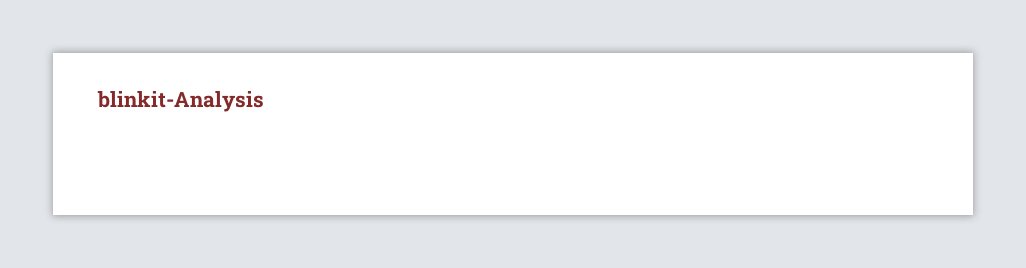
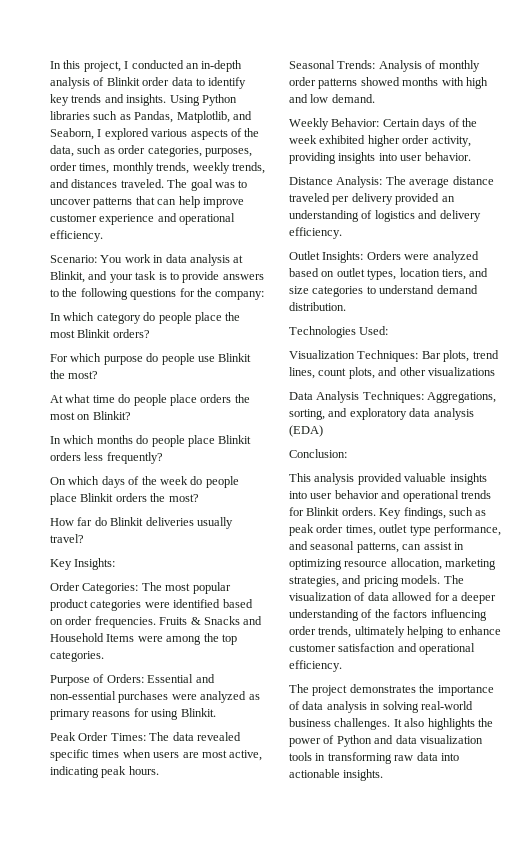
[97,91,264,112] blinkit-Analysis -> [50,60,243,72] [50,77,247,89] [50,94,237,106] [50,111,252,123] [50,128,260,140] [50,145,252,157] [50,162,265,174] [50,179,248,191] [50,196,244,208] [50,213,236,225] [50,230,103,242] [50,254,244,266] [50,271,264,283] [50,288,265,300] [50,312,241,324] [50,329,150,338] [50,353,252,365] [50,370,99,379] [50,394,250,406] [50,411,131,420] [50,435,252,447] [50,452,163,464] [50,476,239,488] [50,493,199,505] [50,517,233,529] [50,534,84,543] [50,558,116,570] [50,582,231,594] [50,599,253,611] [50,616,263,628] [50,633,237,645] [50,651,104,662] [50,674,215,686] [50,691,260,703] [50,708,216,720] [50,732,241,741] [50,749,263,761] [50,766,159,778] [289,60,480,72] [289,77,488,89] [289,94,375,103] [289,118,477,130] [289,135,471,147] [289,152,471,164] [289,176,494,188] [289,193,455,205] [289,210,481,222] [289,227,342,239] [289,251,479,263] [289,268,489,280] [289,285,478,297] [289,302,346,311] [289,326,389,338] [289,350,499,362] [289,367,495,379] [289,391,497,403] [289,408,474,420] [289,425,323,437] [289,449,347,458] [289,473,487,485] [289,490,491,502] [289,507,487,519] [289,524,501,536] [289,541,464,553] [289,558,497,570] [289,575,464,587] [289,592,497,604] [289,609,487,621] [289,626,501,638] [289,643,476,655] [289,660,342,672] [289,684,494,696] [289,701,473,713] [289,718,493,730] [289,735,483,747] [289,752,459,764] [289,769,384,781] In this project, I conducted an in-depth analysis of Blinkit order data to identify key trends and insights. Using Python libraries such as Pandas, Matplotlib, and Seaborn, I explored various aspects of the data, such as order categories, purposes, order times, monthly trends, weekly trends, and distances traveled. The goal was to uncover patterns that can help improve customer experience and operational efficiency. // Scenario: You work in data analysis at Blinkit, and your task is to provide answers to the following questions for the company: // In which category do people place the most Blinkit orders? // For which purpose do people use Blinkit the most? // At what time do people place orders the most on Blinkit? // In which months do people place Blinkit orders less frequently? // On which days of the week do people place Blinkit orders the most? // How far do Blinkit deliveries usually travel? // Key Insights: // Order Categories: The most popular product categories were identified based on order frequencies. Fruits & Snacks and Household Items were among the top categories. // Purpose of Orders: Essential and non-essential purchases were analyzed as primary reasons for using Blinkit. // Peak Order Times: The data revealed specific times when users are most active, indicating peak hours. // Seasonal Trends: Analysis of monthly order patterns showed months with high and low demand. // Weekly Behavior: Certain days of the week exhibited higher order activity, providing insights into user behavior. // Distance Analysis: The average distance traveled per delivery provided an understanding of logistics and delivery efficiency. // Outlet Insights: Orders were analyzed based on outlet types, location tiers, and size categories to understand demand distribution. // Technologies Used: // Visualization Techniques: Bar plots, trend lines, count plots, and other visualizations // Data Analysis Techniques: Aggregations, sorting, and exploratory data analysis (EDA) // Conclusion: // This analysis provided valuable insights into user behavior and operational trends for Blinkit orders. Key findings, such as peak order times, outlet type performance, and seasonal patterns, can assist in optimizing resource allocation, marketing strategies, and pricing models. The visualization of data allowed for a deeper understanding of the factors influencing order trends, ultimately helping to enhance customer satisfaction and operational efficiency. // The project demonstrates the importance of data analysis in solving real-world business challenges. It also highlights the power of Python and data visualization tools in transforming raw data into actionable insights.

